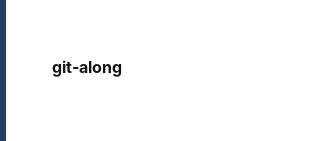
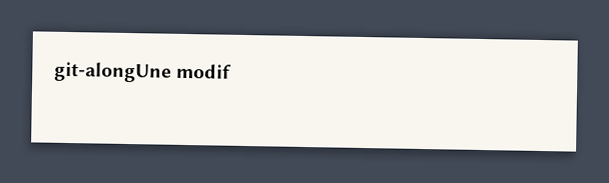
[52,60,122,77] git-along -> [54,61,233,83] git-alongUne modif

